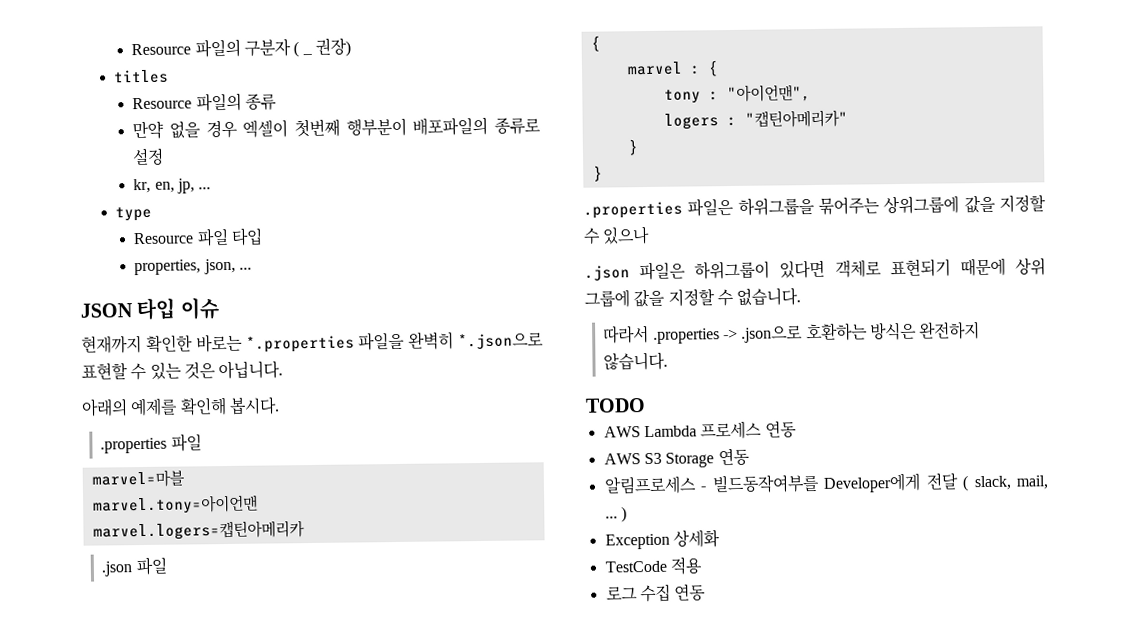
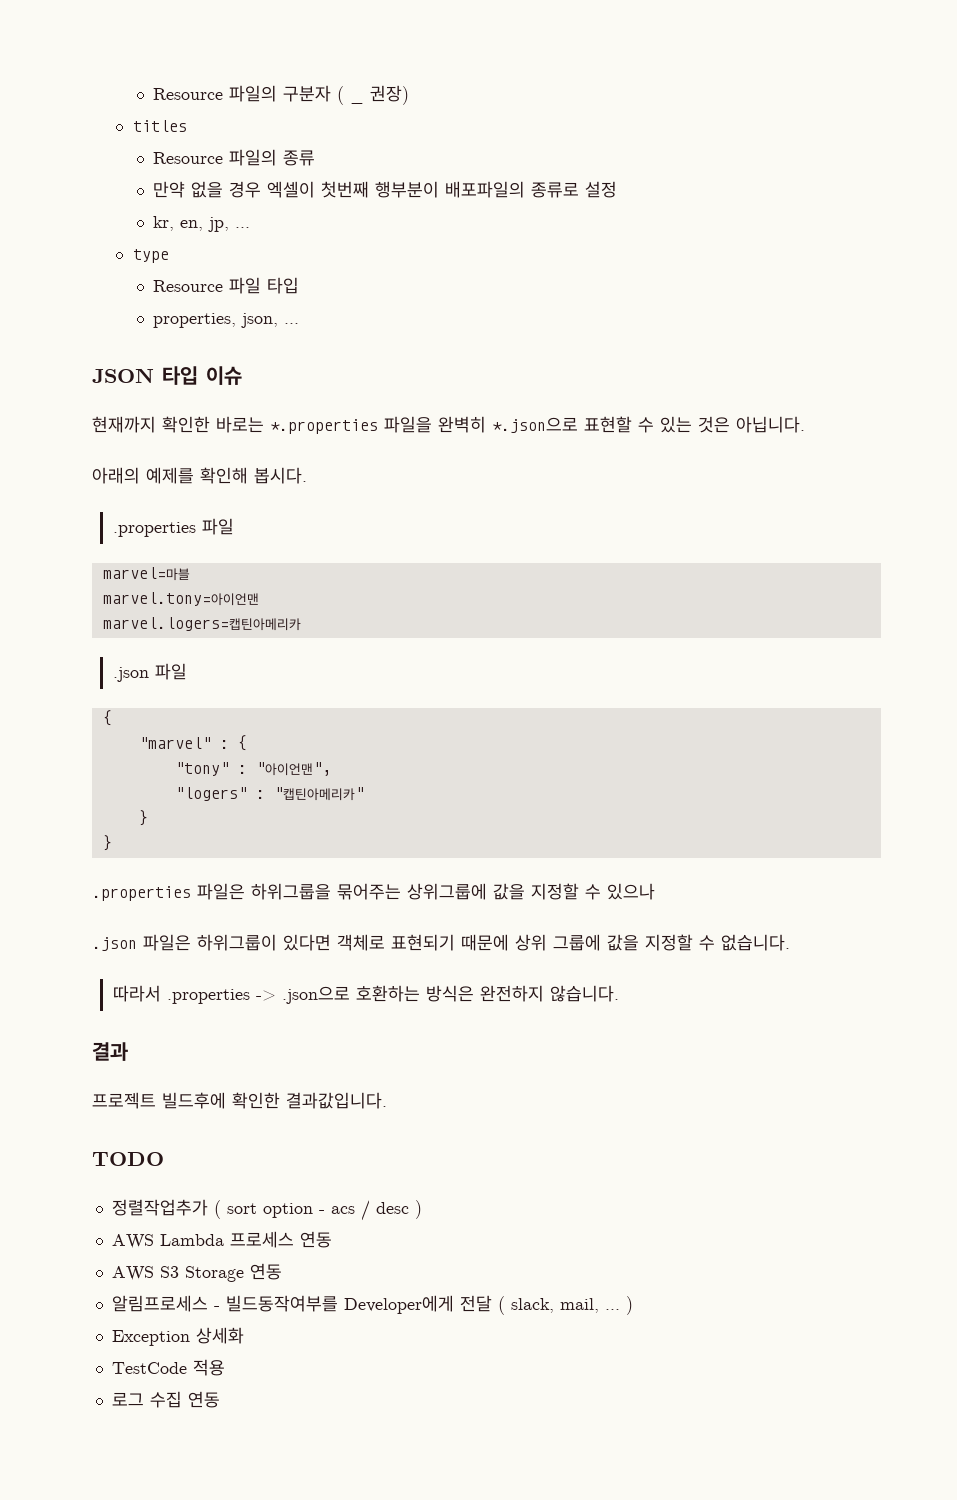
[626,61,683,76] marvel -> [138,737,211,749] "marvel"
[663,89,701,104] tony -> [174,762,229,776] "tony"
[663,113,719,130] logers -> [174,787,247,801] "logers"
[585,398,646,413] TODO -> [92,1042,128,1061] [92,1092,387,1109] [92,1152,164,1166] [111,1199,422,1221] 결과 // 프로젝트 빌드후에 확인한 결과값입니다. // TODO // 정렬작업추가 ( sort option - acs / desc )

